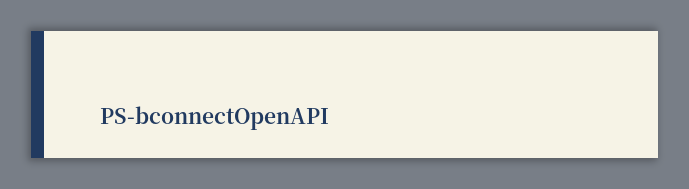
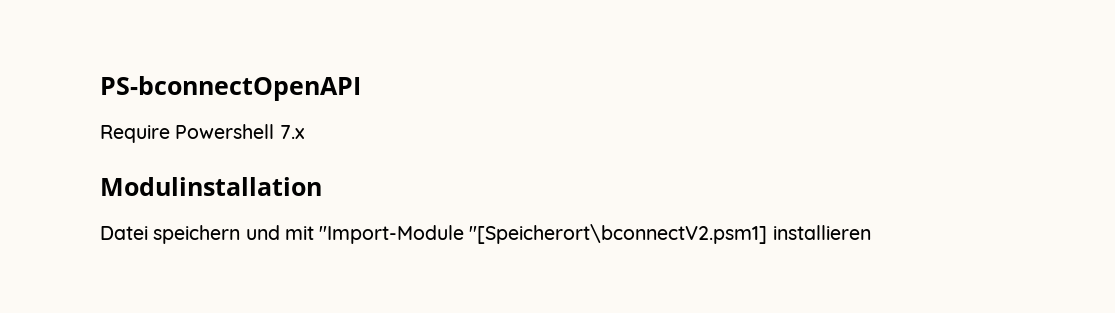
(329, 118) none -> [100,124,305,143] [100,177,322,196] [100,224,871,244] // Require Powershell 7.x // Modulinstallation // Datei speichern und mit "Import-Module "[Speicherort\bconnectV2.psm1] installieren

